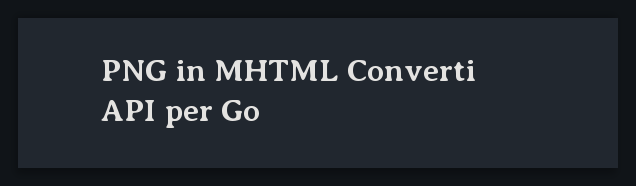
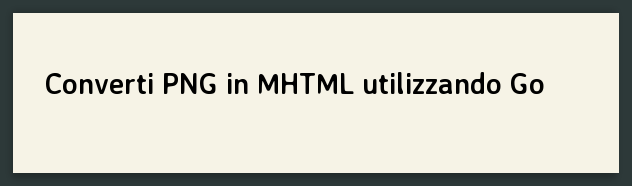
(101, 70) none -> [45,73,154,94] Converti
[346,60,476,81] [101,100,213,128] Converti API per -> [362,72,502,94] utilizzando

